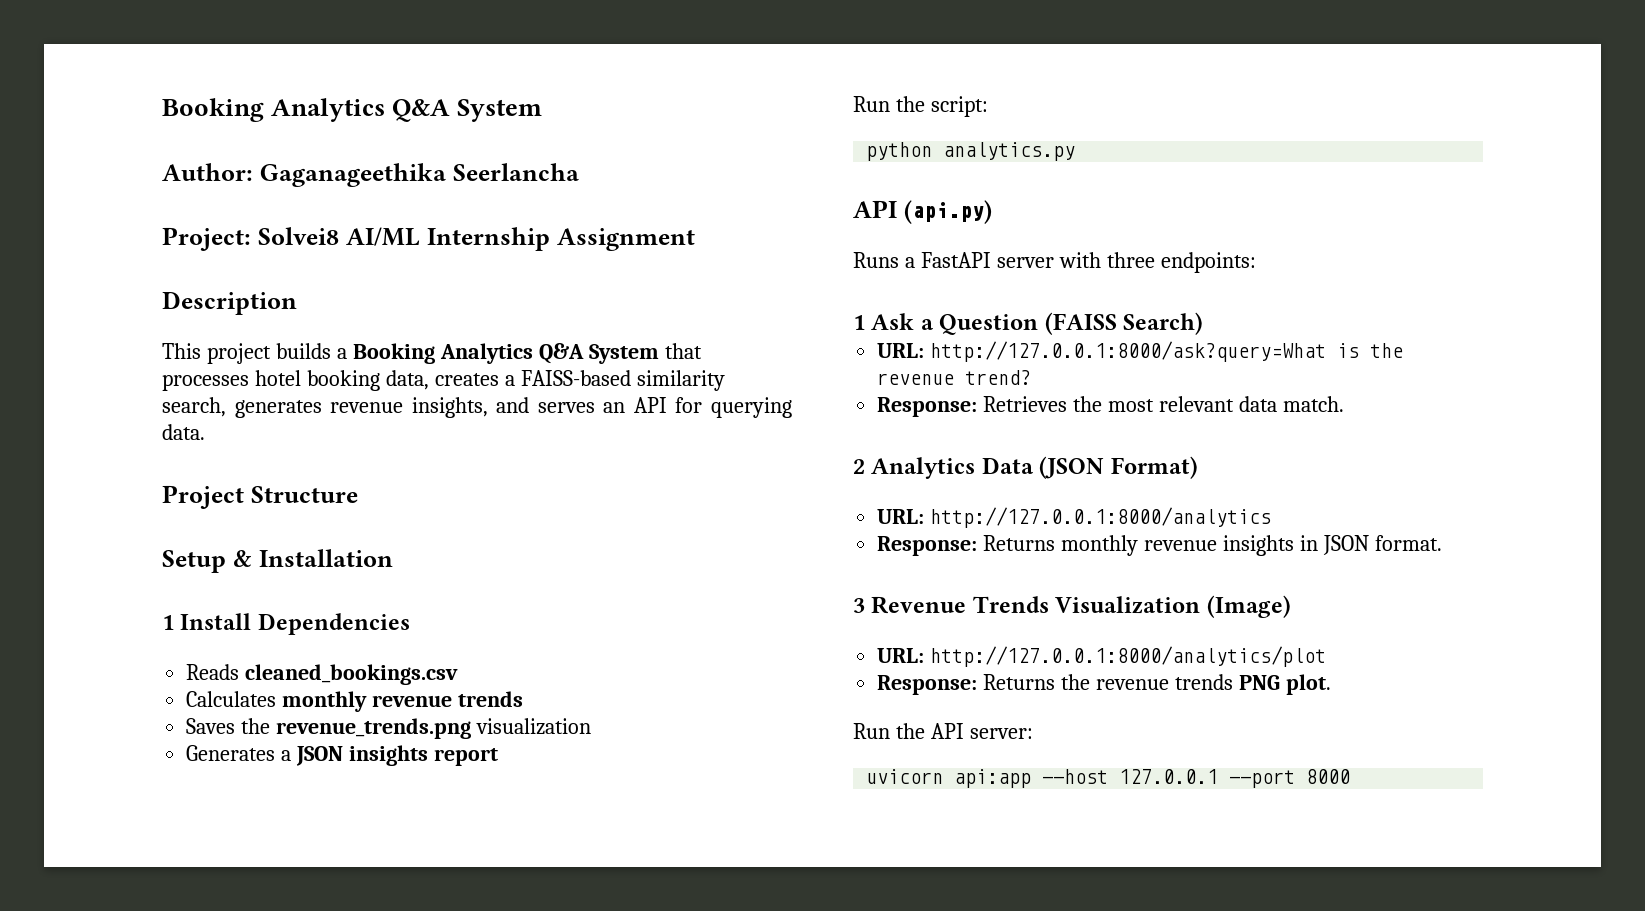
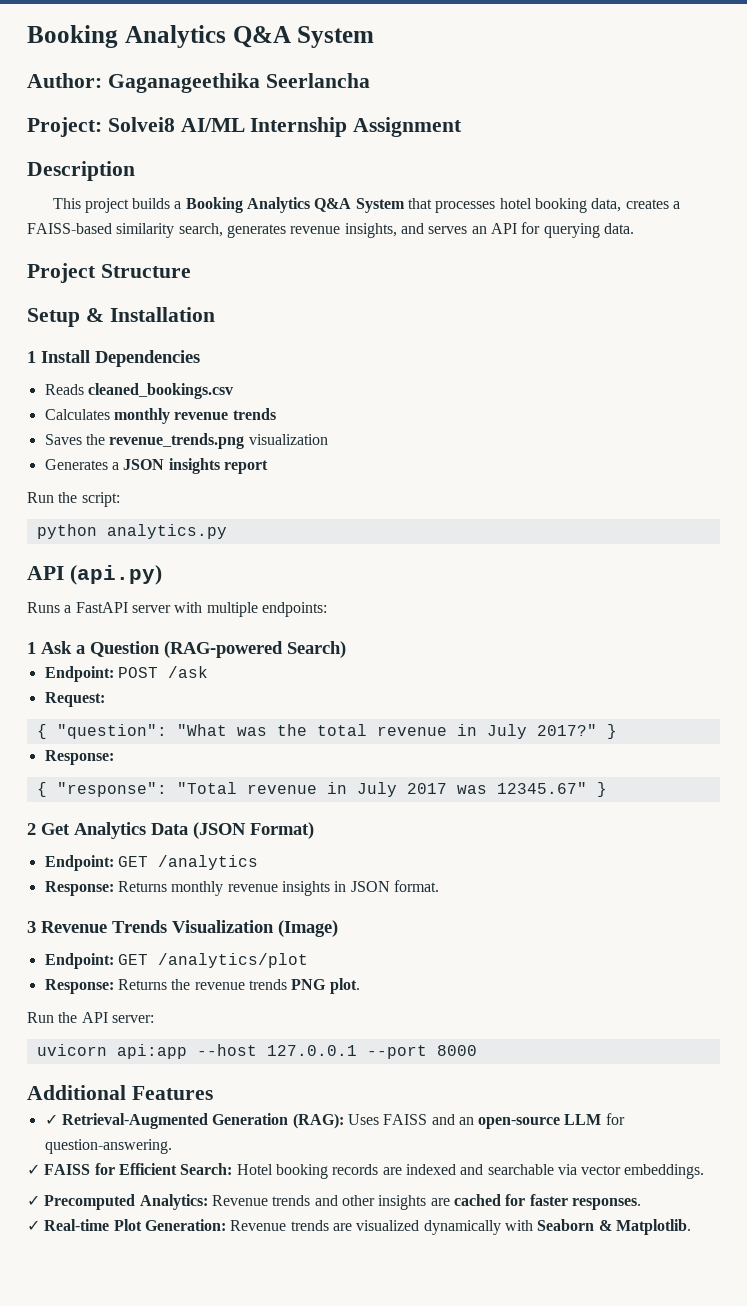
[1106,252,1155,268] three -> [206,602,258,617] multiple
[1044,312,1117,335] (FAISS -> [164,641,283,658] (RAG-powered
[877,341,1404,362] [877,370,1032,385] [877,396,1344,417] URL: http://127.0.0.1:8000/ask?query=What is the revenue trend? // Response: Retrieves the most relevant data match. -> [44,666,208,682] [44,692,105,707] [36,724,617,739] [44,750,114,765] [36,782,607,797] Endpoint: POST /ask // Request: // { "question": "What was the total revenue in July 2017?" } // Response: // { "response": "Total revenue in July 2017 was 12345.67" }
(865, 466) none -> [41,823,70,835] Get
[877,507,1272,528] URL: http://127.0.0.1:8000/analytics -> [44,855,258,871] Endpoint: GET /analytics
[877,646,1327,667] URL: http://127.0.0.1:8000/analytics/plot -> [44,953,308,969] Endpoint: GET /analytics/plot
(1351, 776) none -> [27,1085,213,1100] [44,1113,625,1129] [44,1139,172,1154] [27,1163,705,1179] [27,1194,641,1210] [27,1219,691,1235] // Additional Features // ✓ Retrieval-Augmented Generation (RAG): Uses FAISS and an open-source LLM for question-answering. // ✓ FAISS for Efficient Search: Hotel booking records are indexed and searchable via vector embeddings. // ✓ Precomputed Analytics: Revenue trends and other insights are cached for faster responses. // ✓ Real-time Plot Generation: Revenue trends are visualized dynamically with Seaborn & Matplotlib.

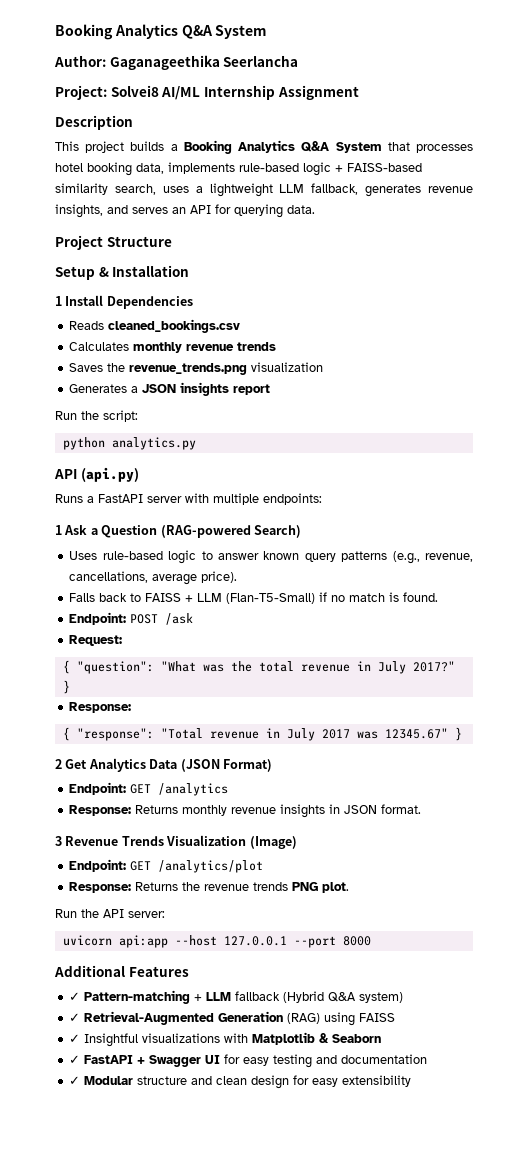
[625,199,680,209] [27,223,223,238] creates a FAISS-based similarity search, -> [168,162,422,176] [55,183,359,197] implements rule-based logic + FAISS-based similarity search, uses a lightweight LLM fallback,
(346, 649) none -> [69,550,473,564] [69,571,238,585] [69,592,439,604] // Uses rule-based logic to answer known query patterns (e.g., revenue, cancellations, average price). // Falls back to FAISS + LLM (Flan-T5-Small) if no match is found.
(213, 1093) none -> [69,990,404,1004] // ✓ Pattern-matching + LLM fallback (Hybrid Q&A system)
[292,1113,625,1129] [44,1139,172,1154] [27,1163,705,1179] [27,1194,641,1210] [27,1219,691,1235] (RAG): Uses FAISS and an open-source LLM for question-answering. // ✓ FAISS for Efficient Search: Hotel booking records are indexed and searchable via vector embeddings. // ✓ Precomputed Analytics: Revenue trends and other insights are cached for faster responses. // ✓ Real-time Plot Generation: Revenue trends are visualized dynamically with Seaborn & Matplotlib. -> [287,1012,396,1026] [69,1032,382,1047] [69,1054,428,1068] [69,1075,412,1089] (RAG) using FAISS // ✓ Insightful visualizations with Matplotlib & Seaborn // ✓ FastAPI + Swagger UI for easy testing and documentation // ✓ Modular structure and clean design for easy extensibility

